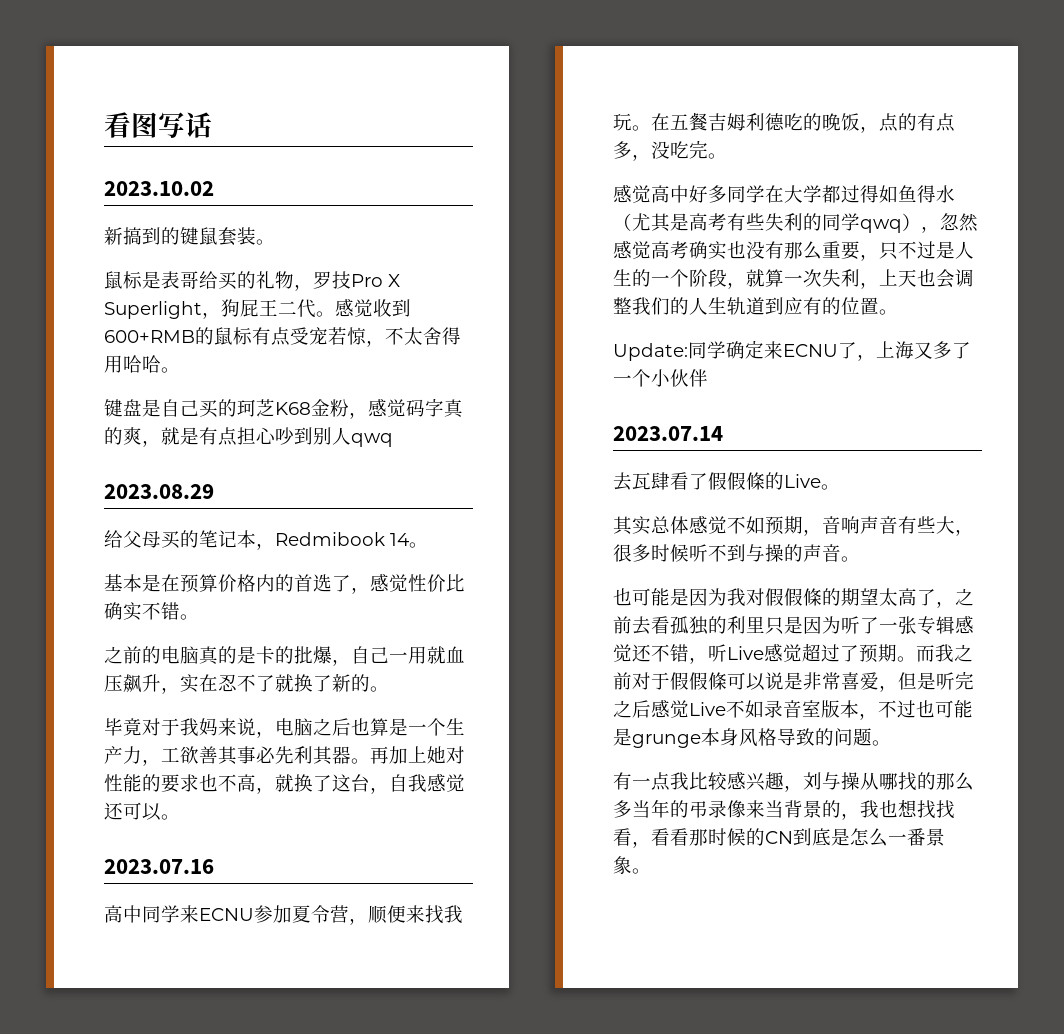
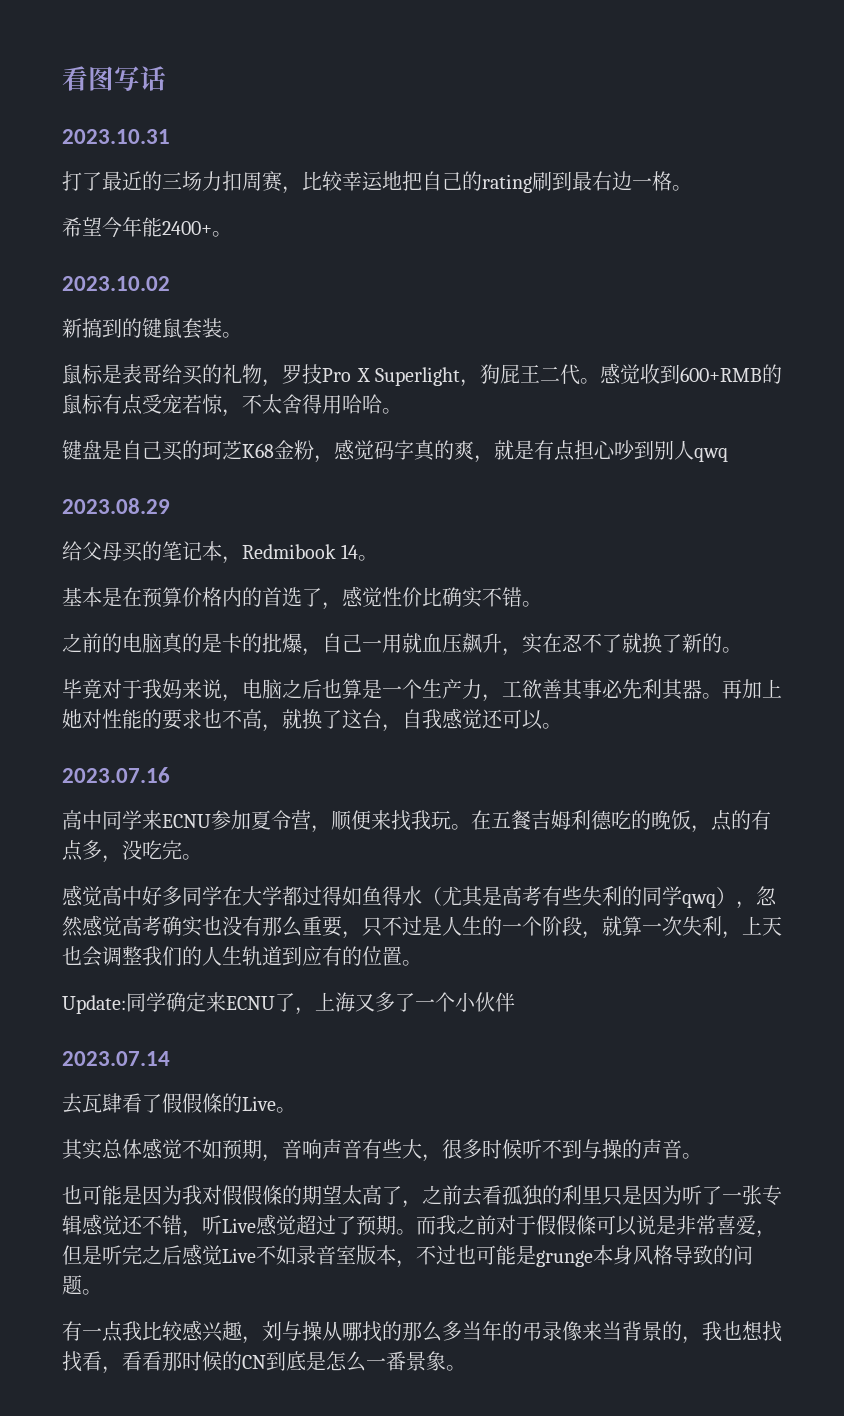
(212, 125) none -> [62,129,170,144] [62,171,692,194] [62,217,232,238] // 2023.10.31 // 打了最近的三场力扣周赛，比较幸运地把自己的rating刷到最右边一格。 // 希望今年能2400+。

